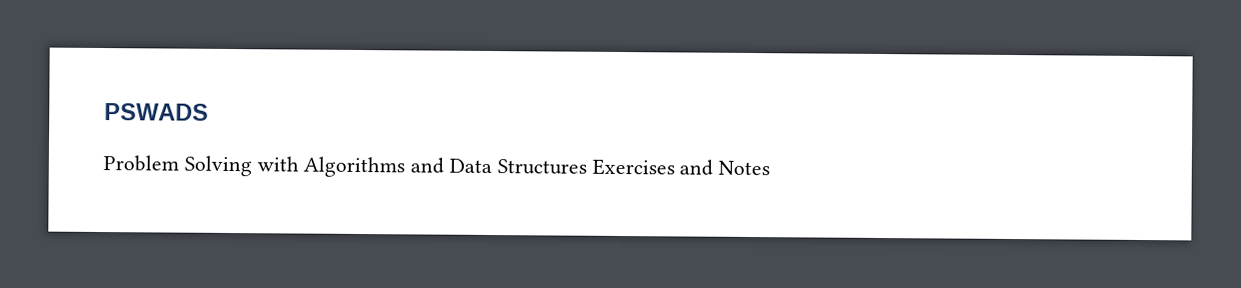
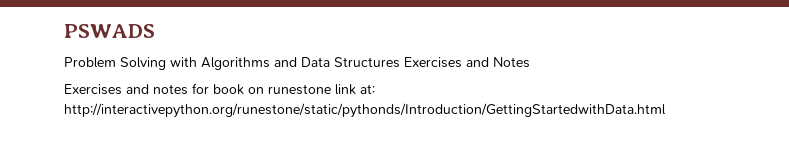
(771, 168) none -> [64,83,375,95] [64,103,666,118] // Exercises and notes for book on runestone link at: http://interactivepython.org/runestone/static/pythonds/Introduction/GettingStartedwithData.html

